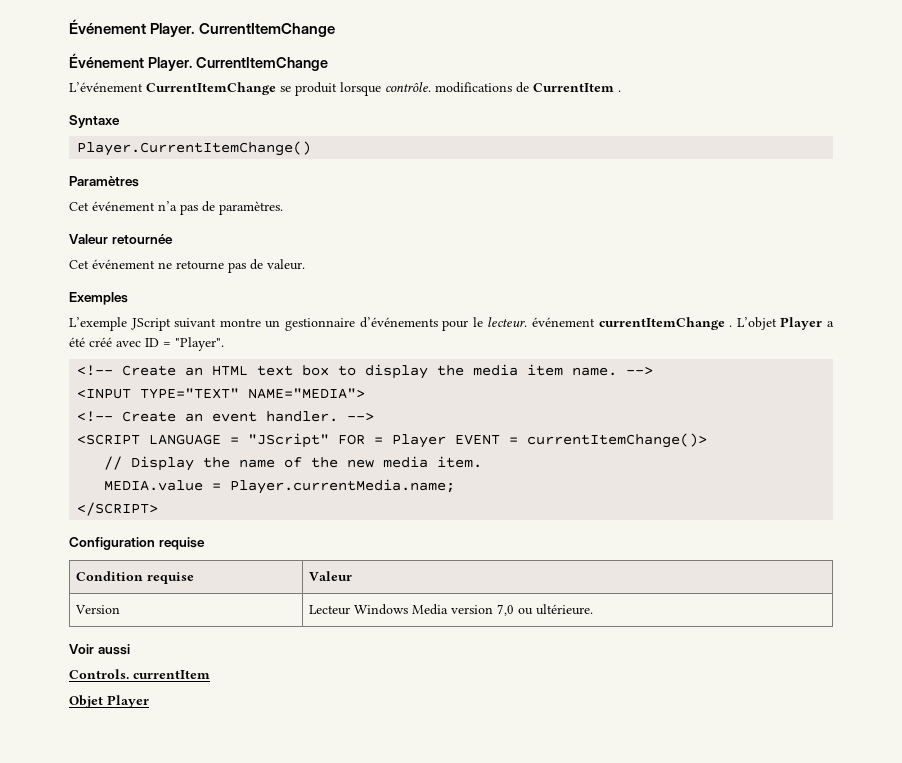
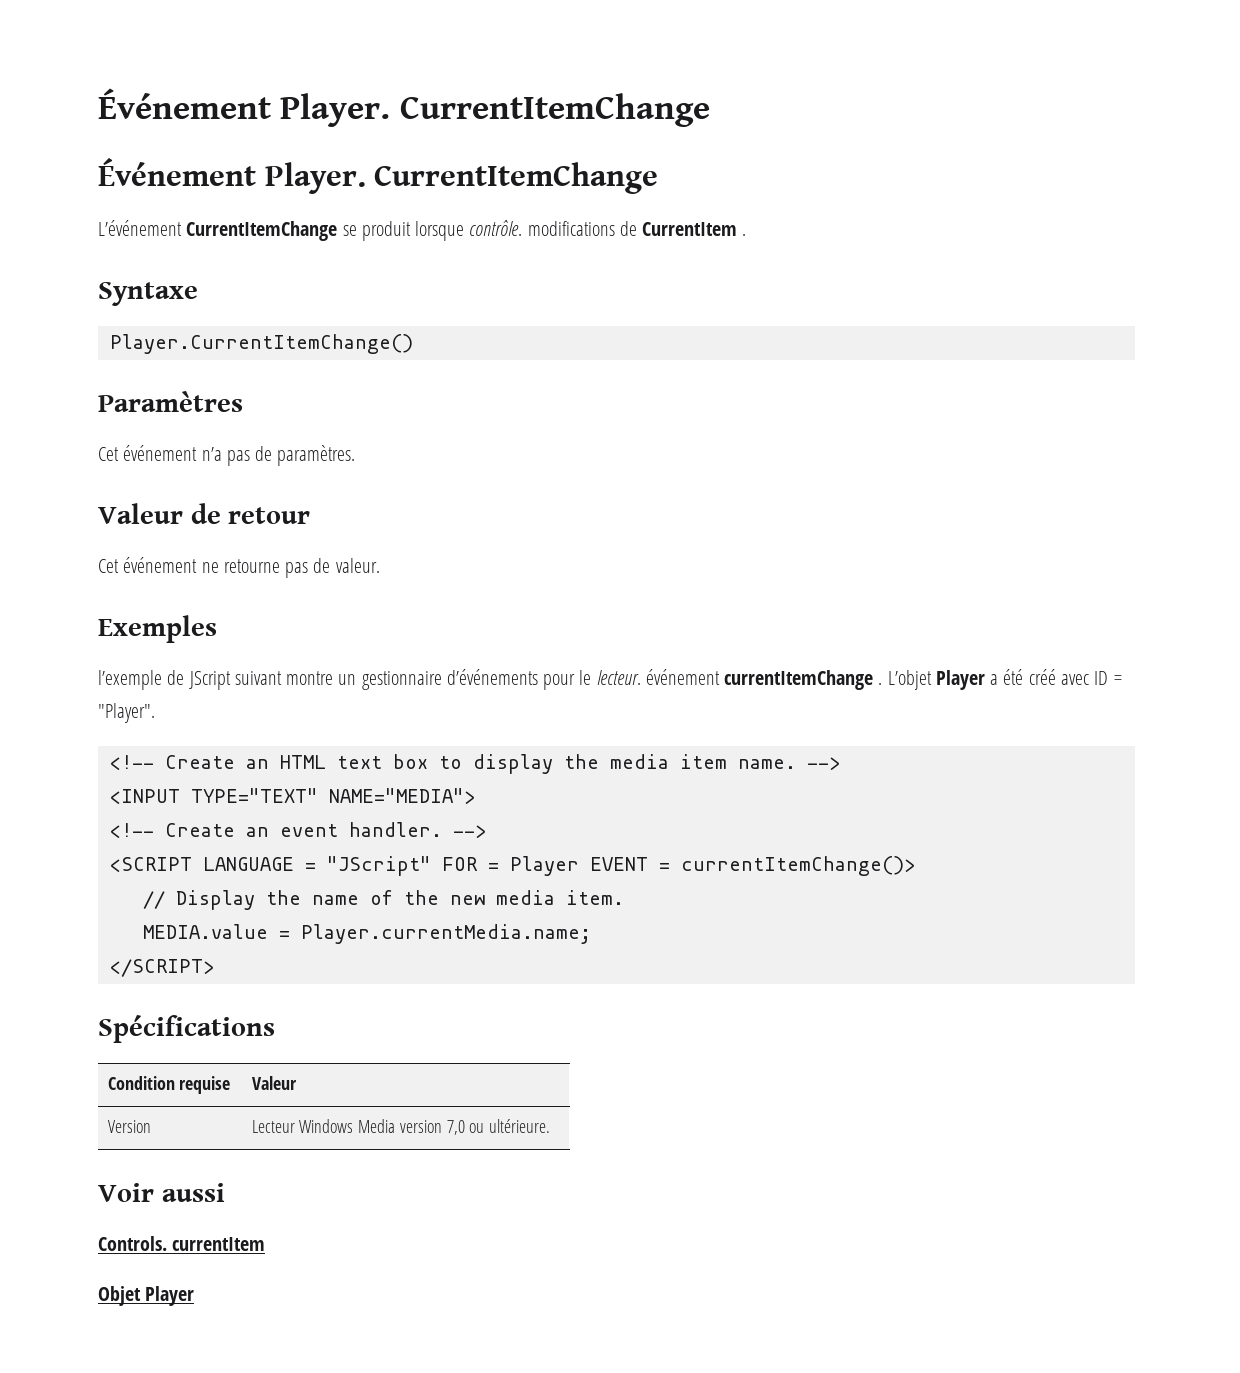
[111,234,173,244] retournée -> [190,503,311,524] de retour
[69,317,127,331] L’exemple -> [98,670,185,690] l’exemple de
[69,537,205,550] Configuration requise -> [98,1015,275,1043] Spécifications

